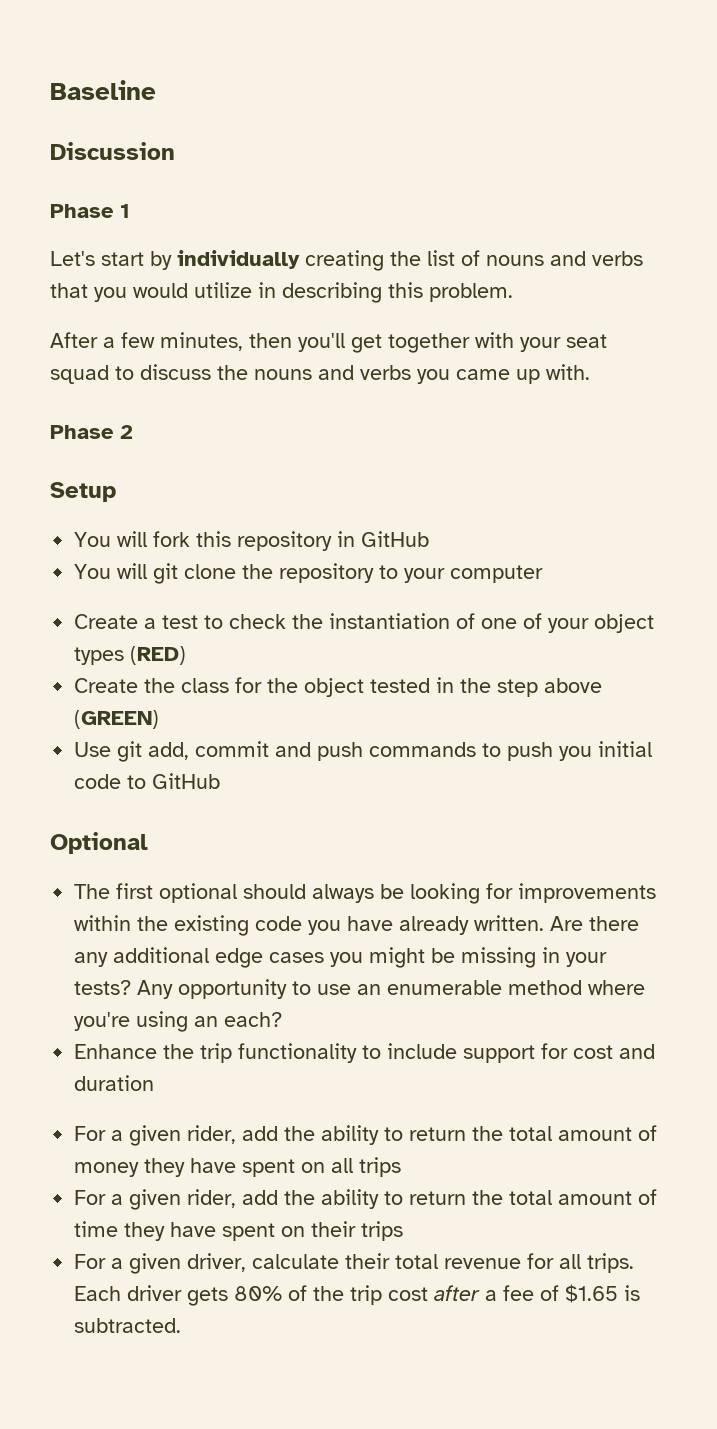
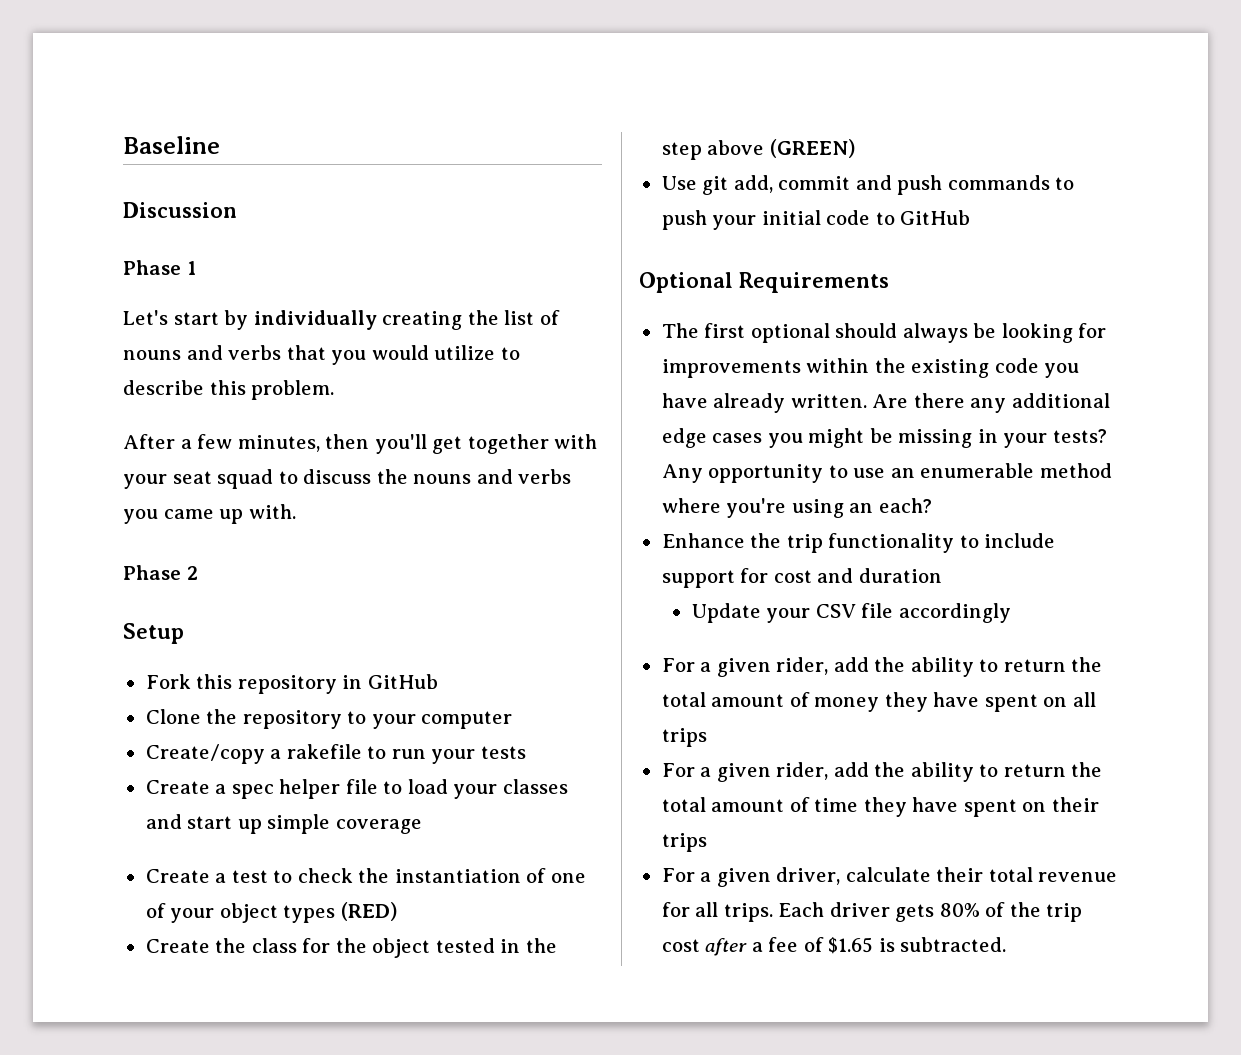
[258,282,382,303] in describing -> [500,347,520,360] [123,380,204,395] to describe
[74,531,191,547] You will fork -> [145,674,191,689] Fork
[74,563,237,584] You will git clone -> [145,709,201,724] Clone
(544, 574) none -> [145,744,526,764] [145,779,568,799] [145,814,422,834] // Create/copy a rakefile to run your tests // Create a spec helper file to load your classes and start up simple coverage
[559,746,593,761] you -> [712,215,757,230] your
(148, 843) none -> [739,272,889,293] Requirements
(155, 1083) none -> [691,603,1012,623] // Update your CSV file accordingly

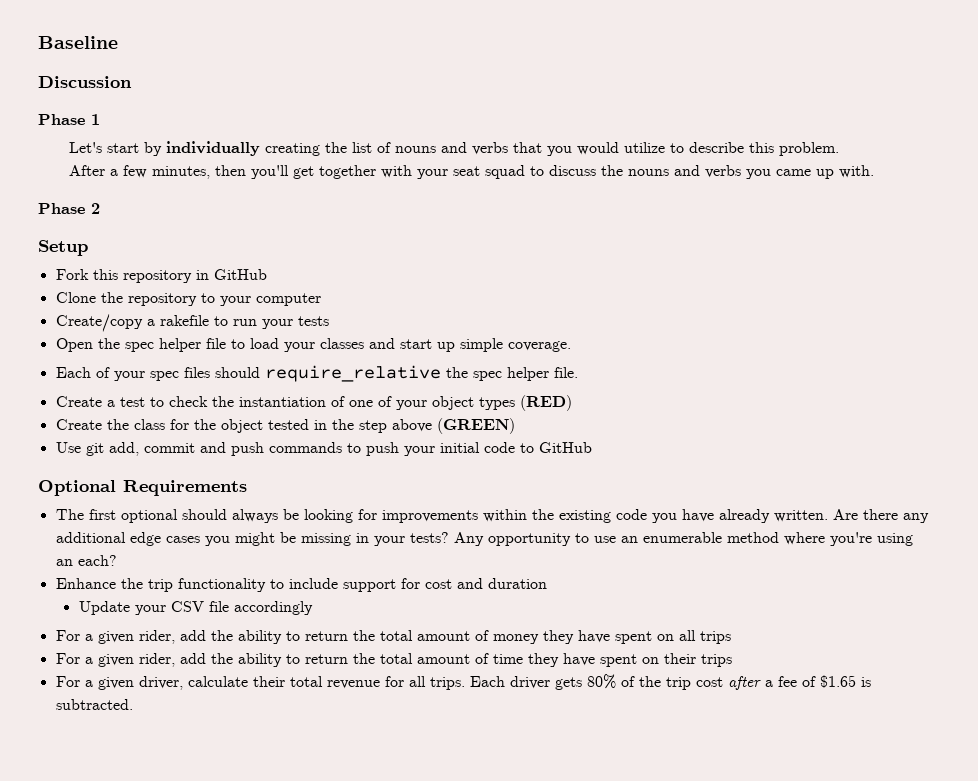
[145,780,227,794] Create a -> [55,338,120,352] Open the
[335,819,422,834] coverage -> [507,341,571,352] [55,365,578,382] coverage. // Each of your spec files should require_relative the spec helper file.

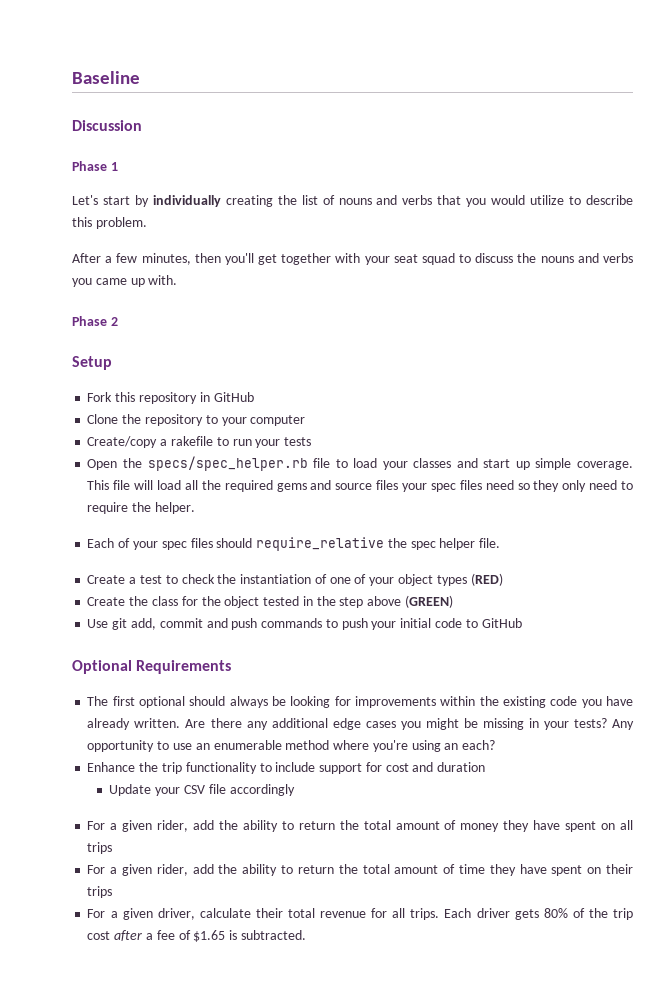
[124,338,201,352] spec helper -> [147,456,308,471] specs/spec_helper.rb
(571, 346) none -> [87,480,634,492] [87,502,195,514] This file will load all the required gems and source files your spec files need so they only need to require the helper.

